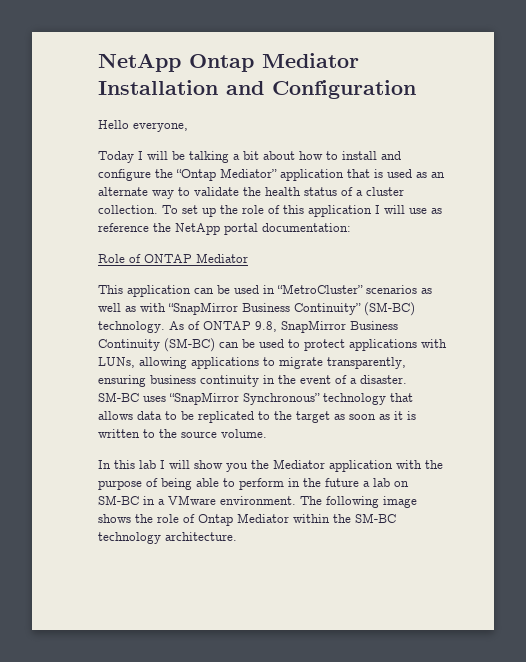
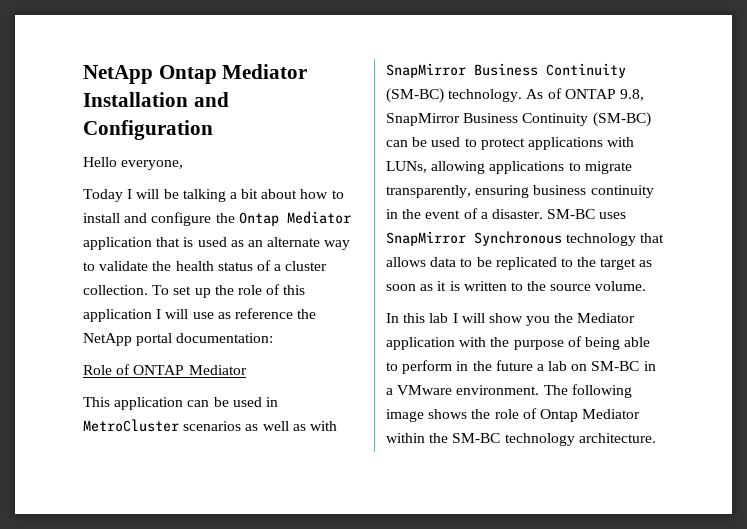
[176,168,277,181] “Ontap Mediator” -> [238,211,351,226] Ontap Mediator
[277,284,363,294] “MetroCluster” -> [83,419,179,432] MetroCluster
[168,302,361,315] “SnapMirror Business Continuity” -> [386,63,626,78] SnapMirror Business Continuity
[169,392,320,405] “SnapMirror Synchronous” -> [386,231,562,246] SnapMirror Synchronous

